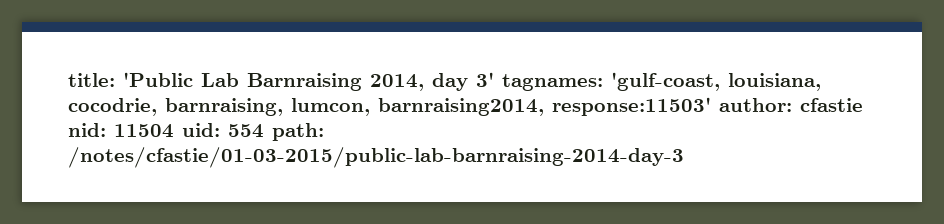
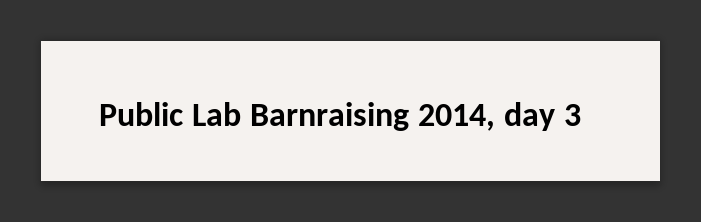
[68,72,193,87] title: 'Public -> [99,102,183,126] Public
[476,72,821,91] [68,97,863,116] [68,123,324,141] [68,147,684,168] 3' tagnames: 'gulf-coast, louisiana, cocodrie, barnraising, lumcon, barnraising2014, response:11503' author: cfastie nid: 11504 uid: 554 path: /notes/cfastie/01-03-2015/public-lab-barnraising-2014-day-3 -> [564,104,582,126] 3

